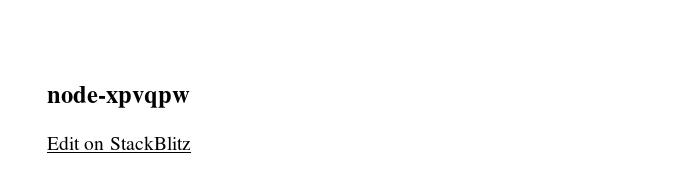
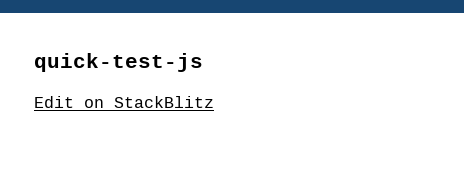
[47,86,190,108] node-xpvqpw -> [34,53,203,72] quick-test-js

